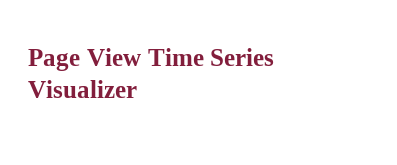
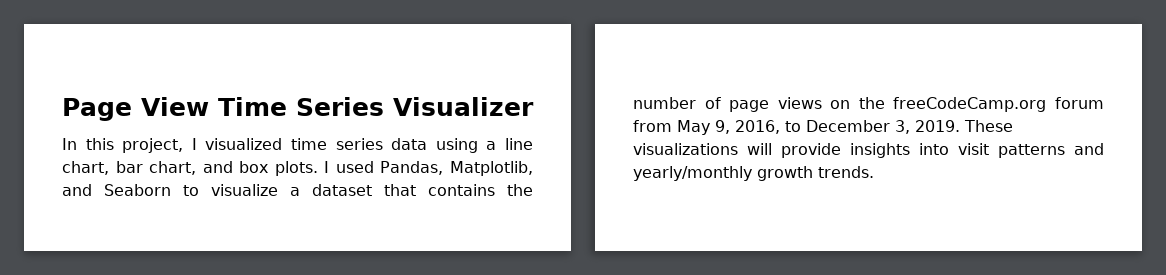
(137, 89) none -> [62,138,534,153] [62,161,533,176] [62,184,533,196] [633,97,1104,112] [633,120,1013,135] [633,143,1104,158] [633,166,874,181] // In this project, I visualized time series data using a line chart, bar chart, and box plots. I used Pandas, Matplotlib, and Seaborn to visualize a dataset that contains the number of page views on the freeCodeCamp.org forum from May 9, 2016, to December 3, 2019. These visualizations will provide insights into visit patterns and yearly/monthly growth trends.

